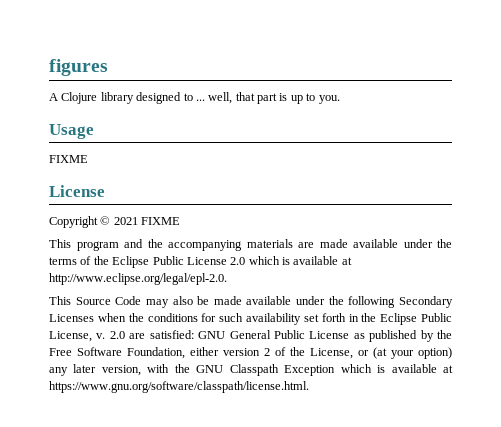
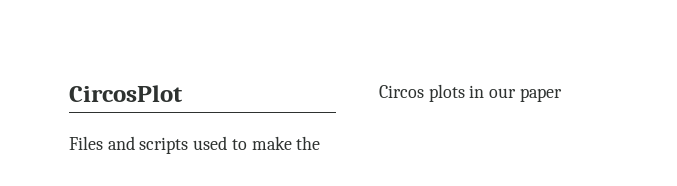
[49,59,108,76] [49,92,340,104] [49,124,94,139] [49,155,88,163] [49,185,105,197] [49,216,181,228] [49,239,452,251] [49,256,352,268] [49,273,227,285] [49,296,453,308] [49,313,452,325] [49,330,453,342] [49,347,452,359] [49,364,453,376] [49,381,309,393] figures // A Clojure library designed to ... well, that part is up to you. // Usage // FIXME // License // Copyright © 2021 FIXME // This program and the accompanying materials are made available under the terms of the Eclipse Public License 2.0 which is available at http://www.eclipse.org/legal/epl-2.0. // This Source Code may also be made available under the following Secondary Licenses when the conditions for such availability set forth in the Eclipse Public License, v. 2.0 are satisfied: GNU General Public License as published by the Free Software Foundation, either version 2 of the License, or (at your option) any later version, with the GNU Classpath Exception which is available at https://www.gnu.org/software/classpath/license.html. -> [69,85,183,102] [69,136,321,154] [379,84,562,102] CircosPlot // Files and scripts used to make the Circos plots in our paper

